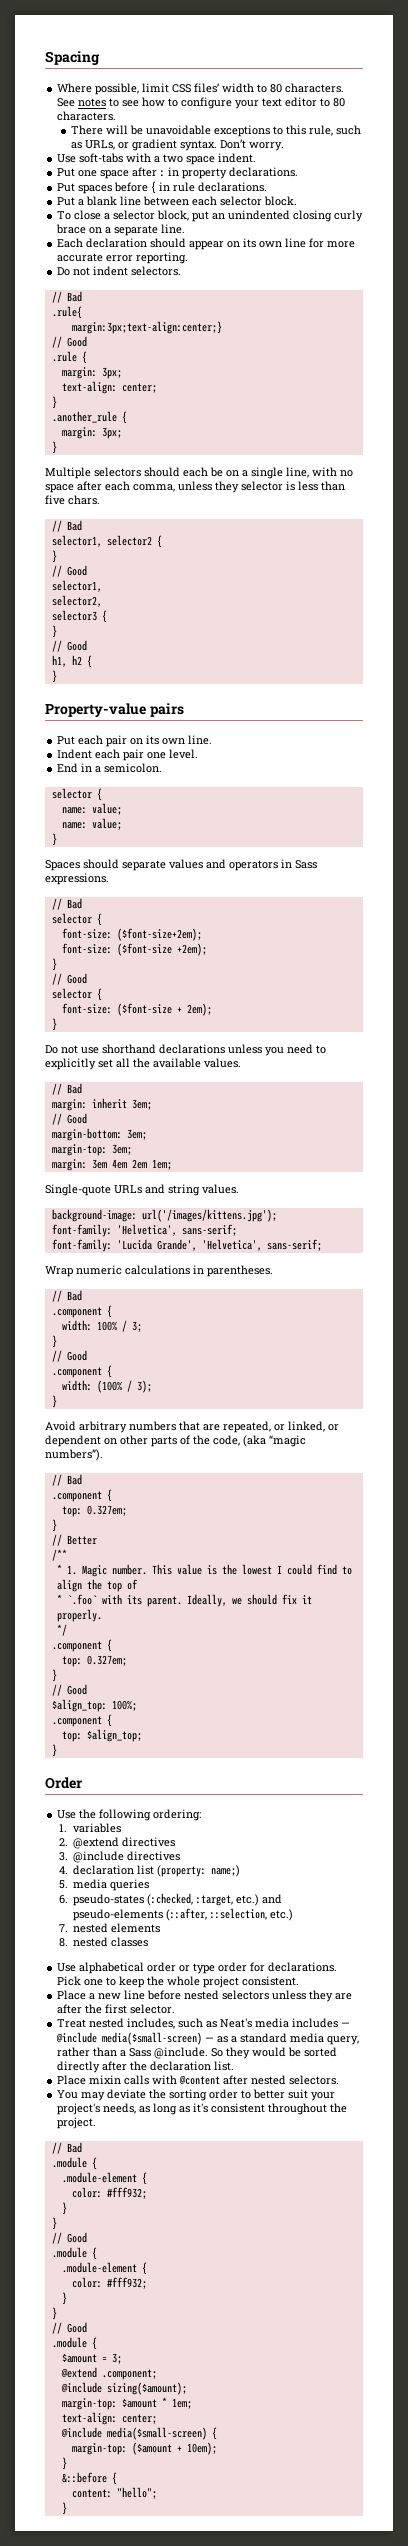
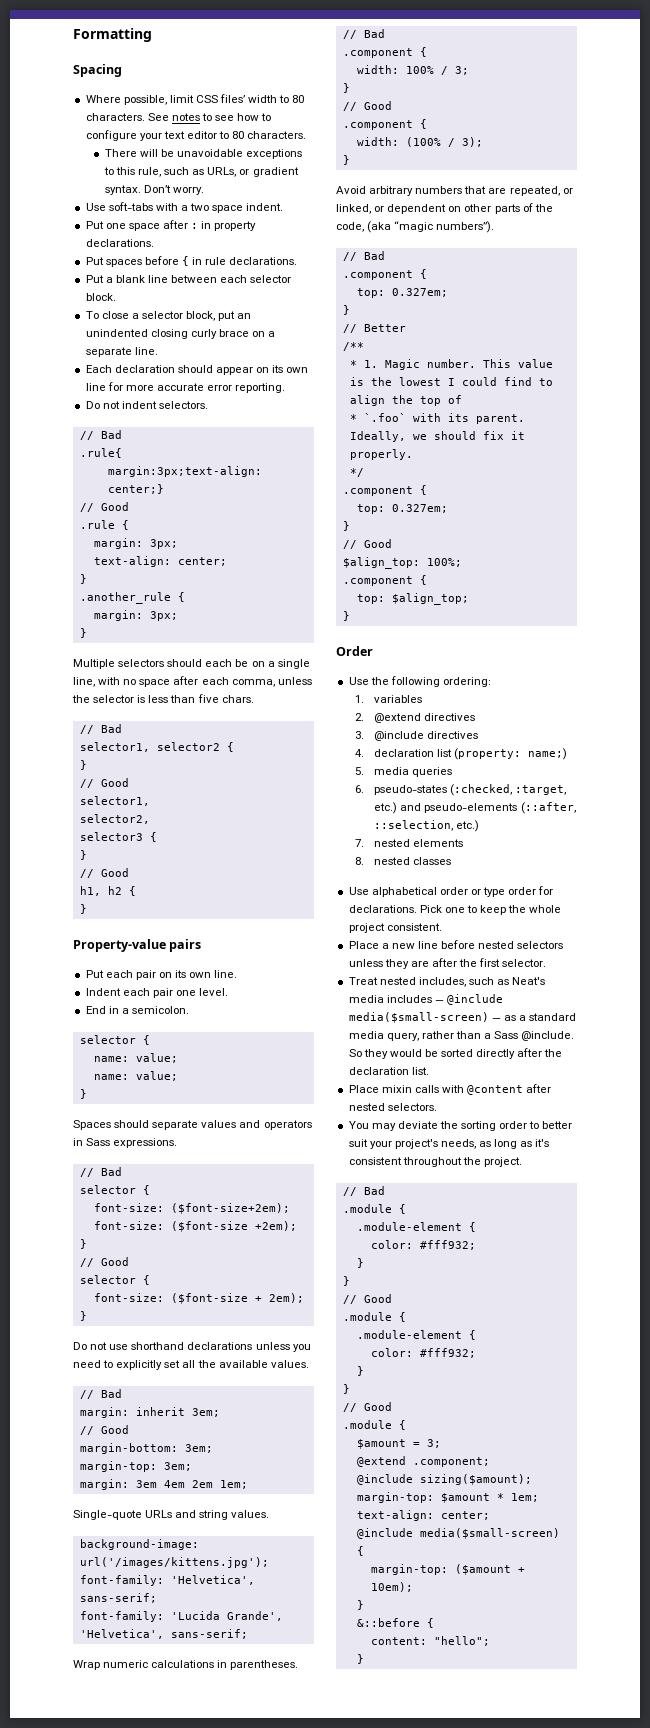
(45, 58) none -> [73,28,152,42] Formatting //
[215,481,239,493] they -> [72,695,90,703] the

